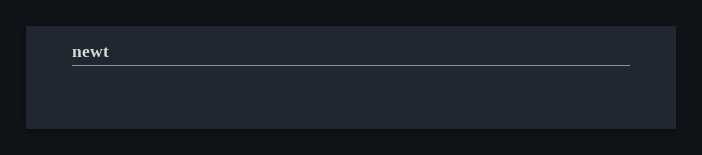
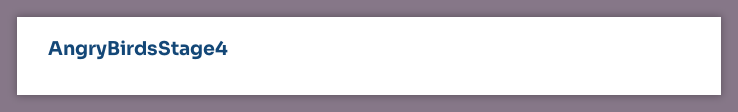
[72,47,109,57] newt -> [48,40,228,60] AngryBirdsStage4

